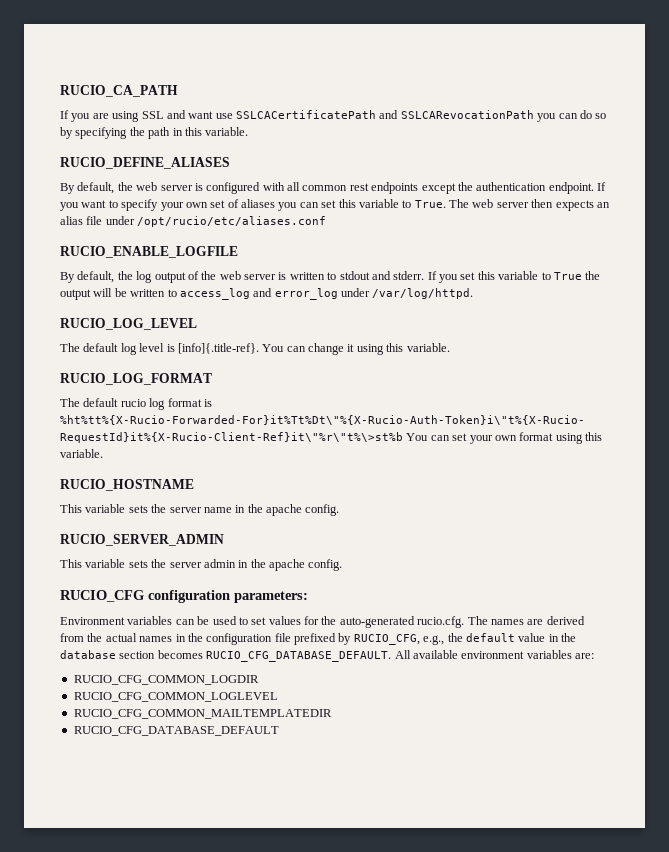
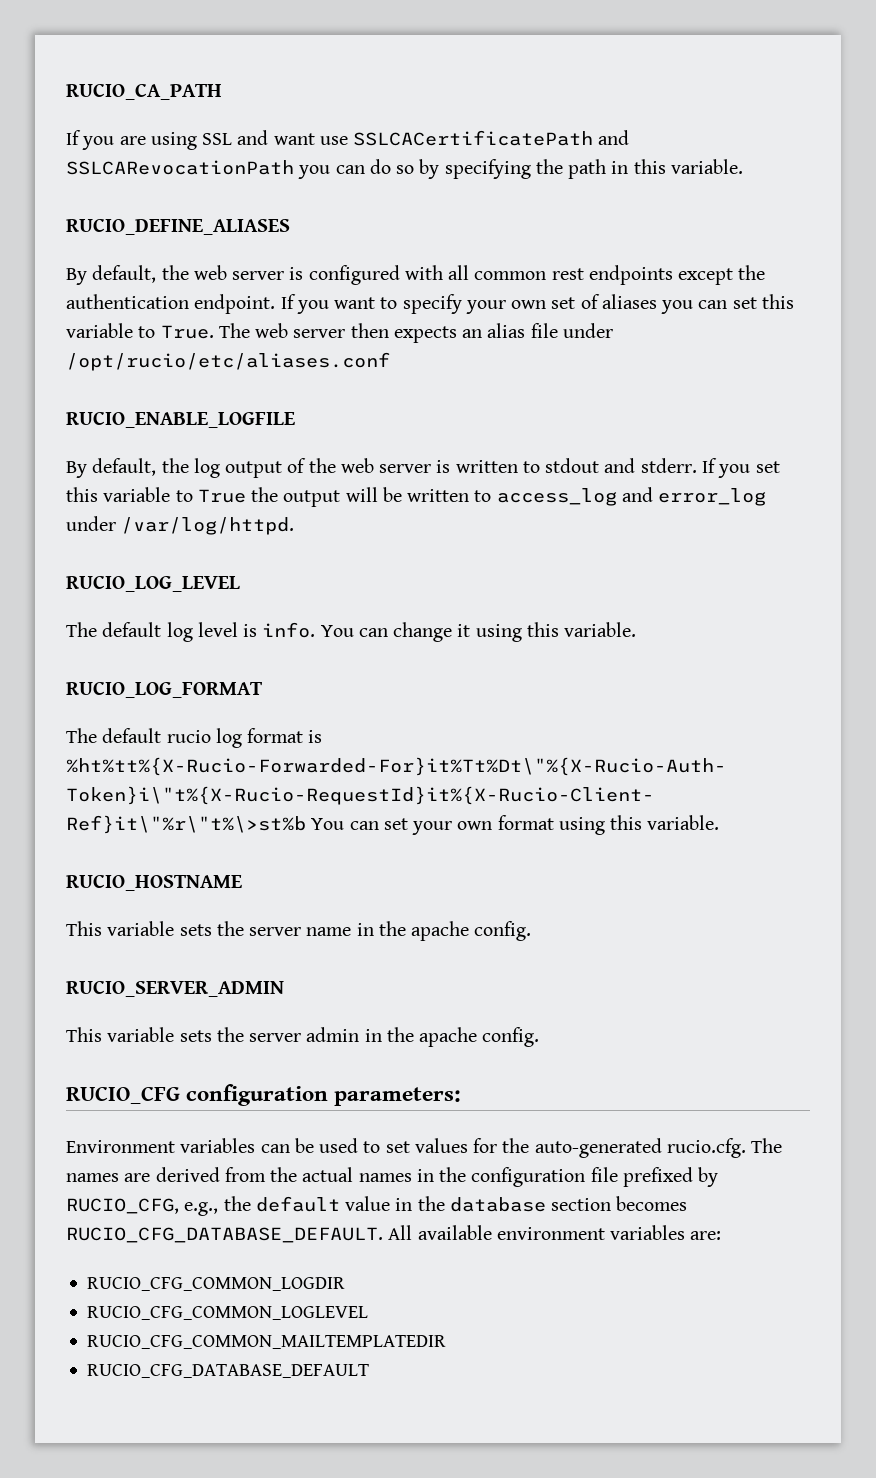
[177,343,259,354] [info]{.title-ref}. -> [262,622,316,638] info.

